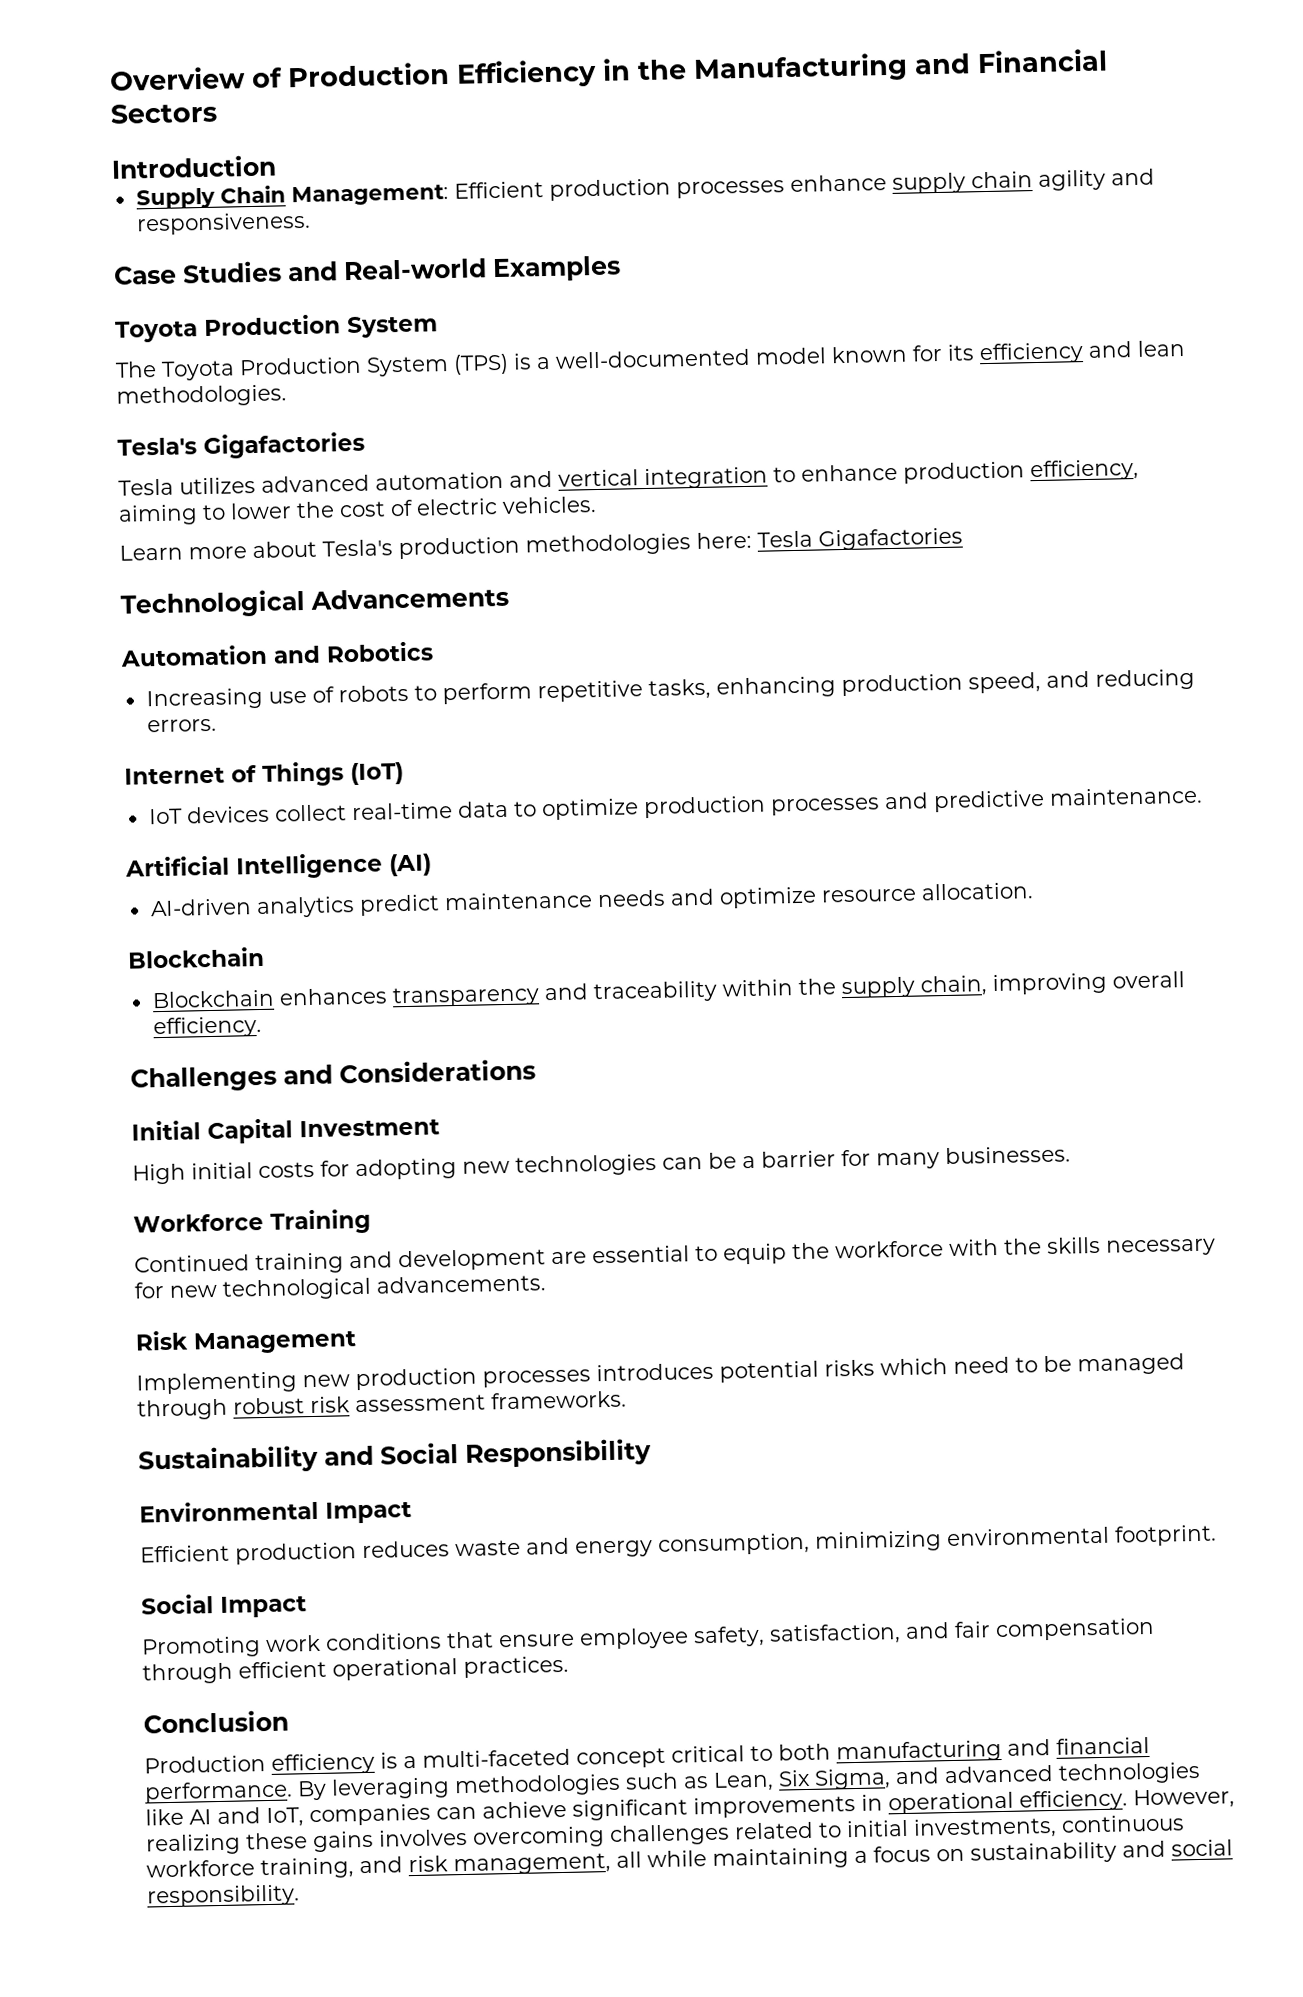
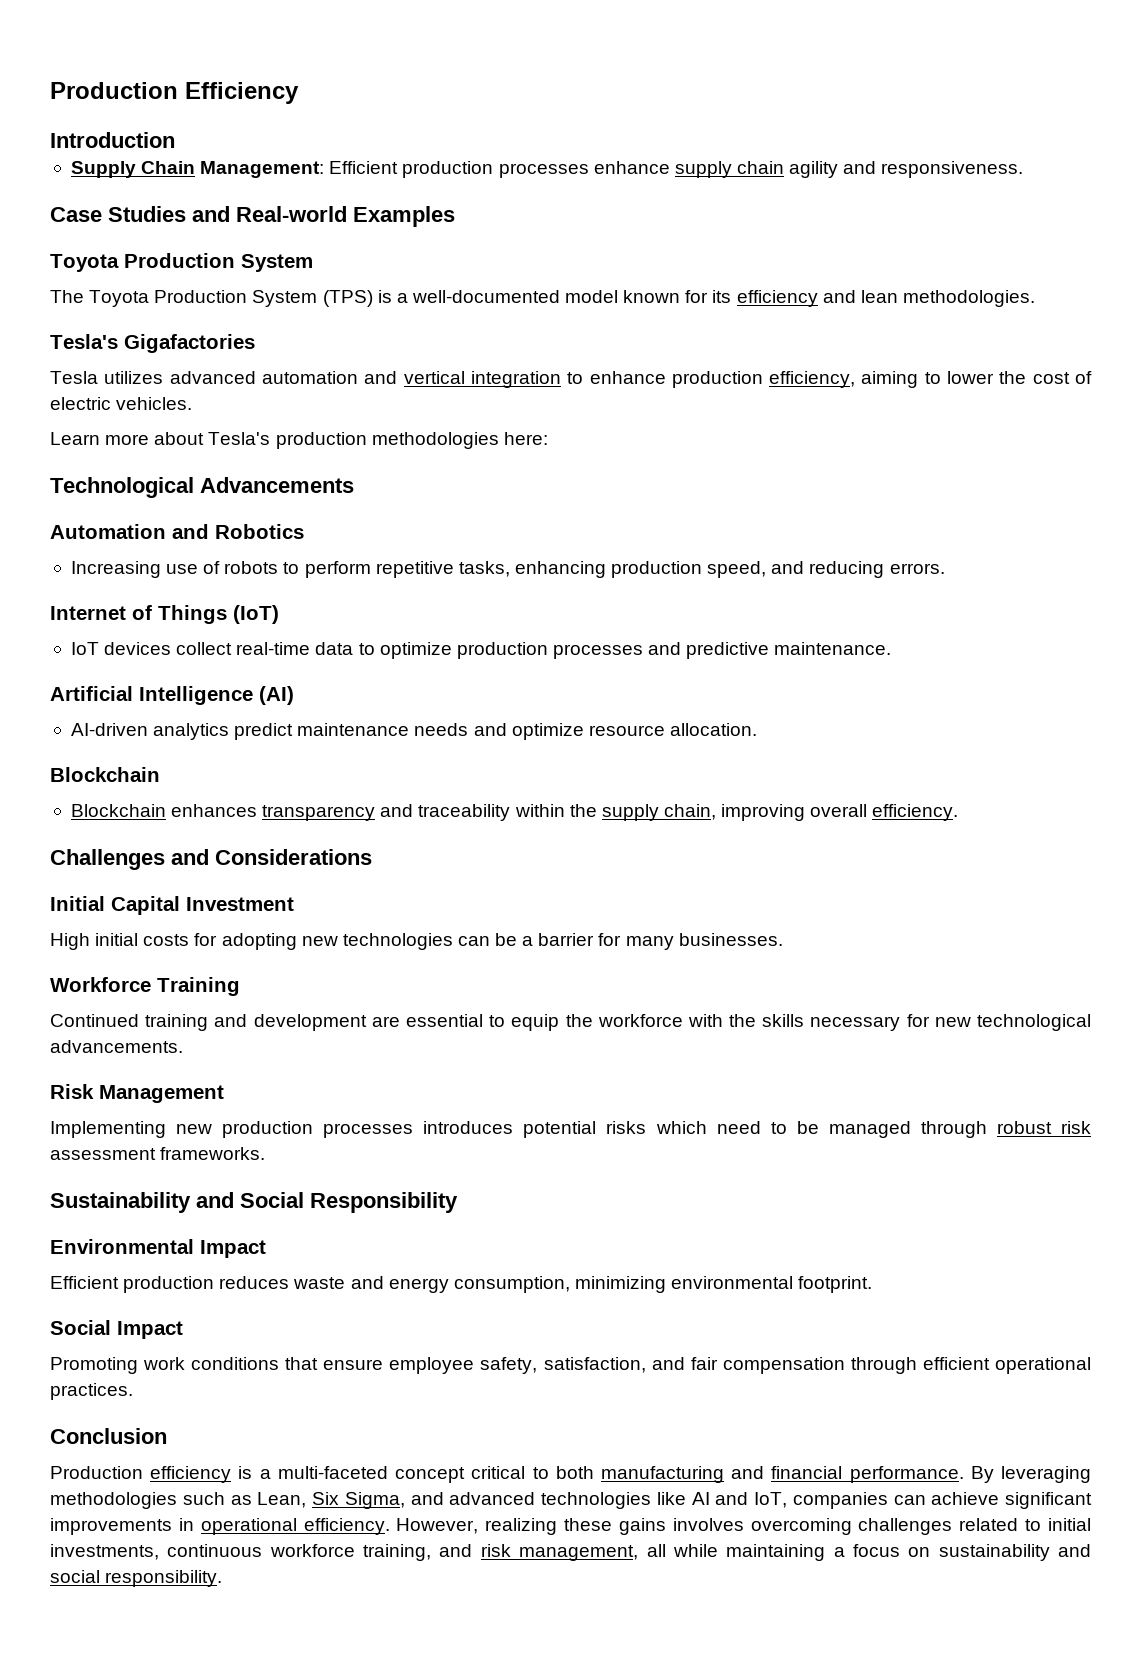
[109,66,283,91] Overview of -> (50, 90) none
[602,48,1108,84] [110,102,218,124] in the Manufacturing and Financial Sectors -> (299, 93) none
[757,527,963,551] Tesla Gigafactories -> (548, 438) none

